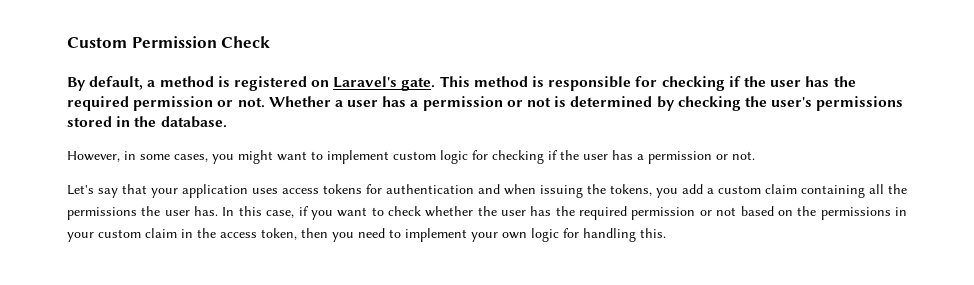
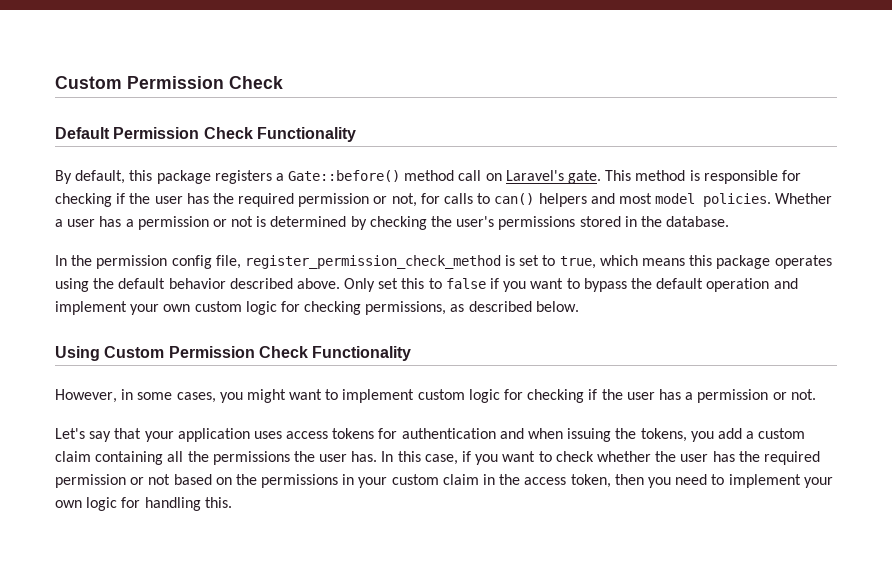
[67,76,307,91] By default, a method is registered -> [55,127,356,142] [55,170,482,184] Default Permission Check Functionality // By default, this package registers a Gate::before() method call
[237,97,265,108] not. -> [391,193,772,207] not, for calls to can() helpers and most model policies.
(227, 122) none -> [55,255,832,269] [55,278,798,292] [55,301,579,315] [55,346,412,361] // In the permission config file, register_permission_check_method is set to true, which means this package operates using the default behavior described above. Only set this to false if you want to bypass the default operation and implement your own custom logic for checking permissions, as described below. // Using Custom Permission Check Functionality

